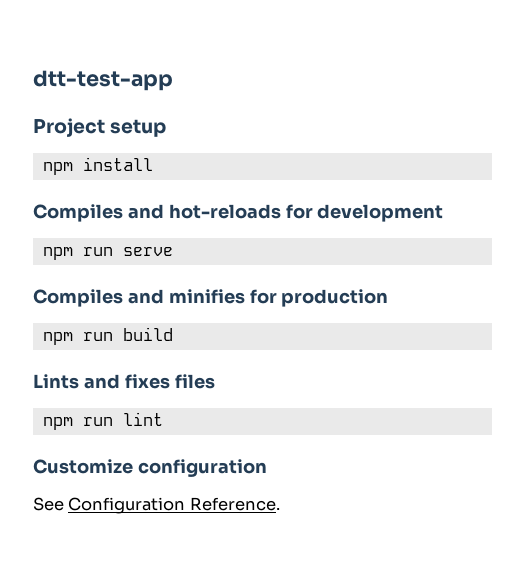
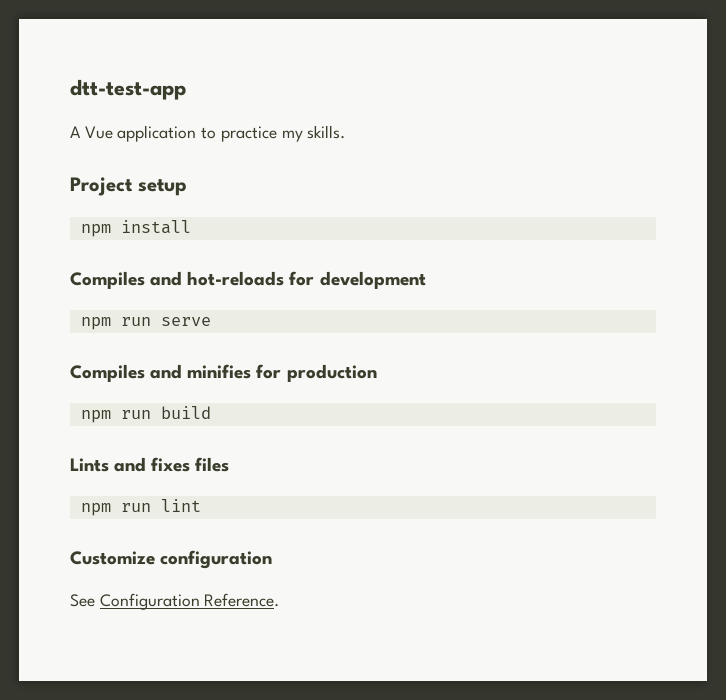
(173, 80) none -> [70,125,346,142] // A Vue application to practice my skills.

